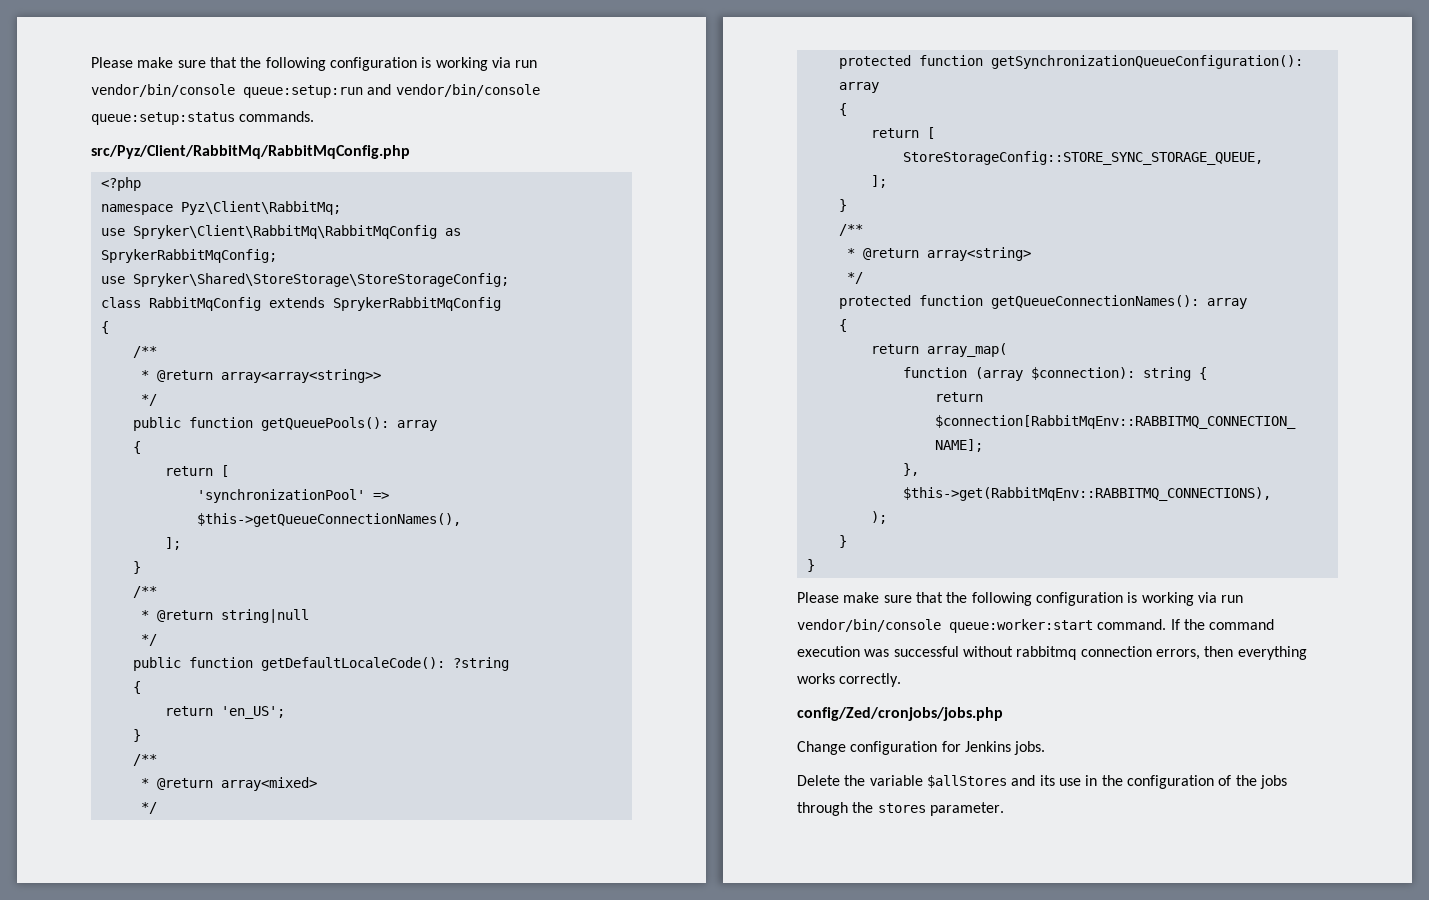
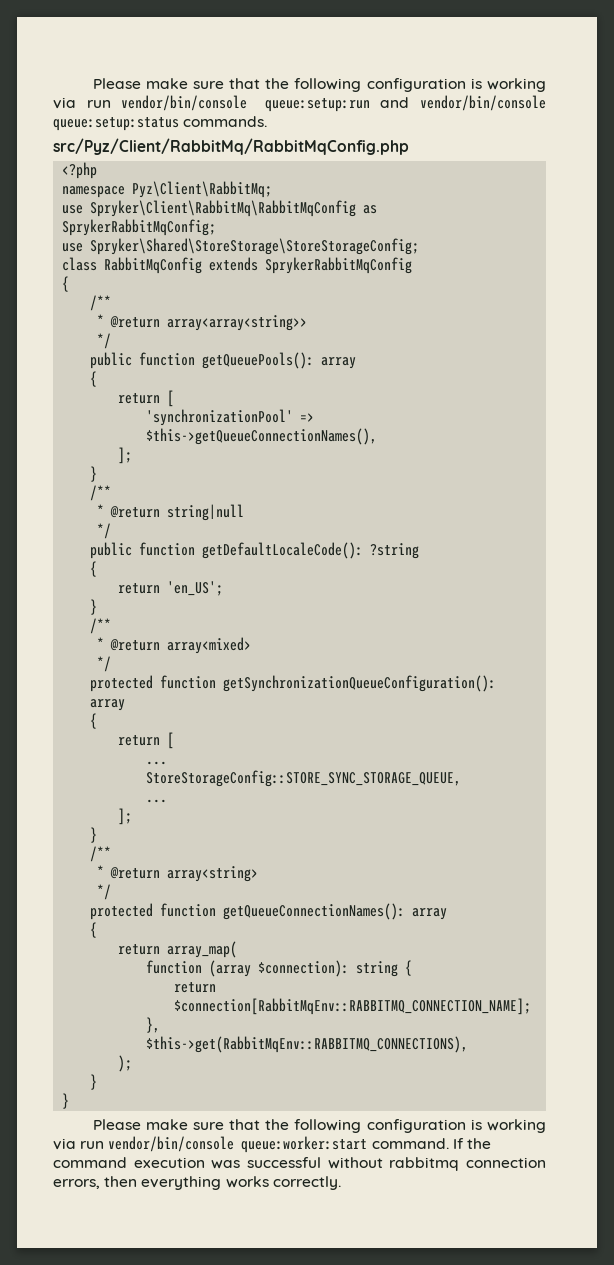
(935, 133) none -> [146,761,168,765] // ...
(1263, 158) none -> [146,799,168,803] // ...
[797,707,1003,721] [797,741,1046,755] [797,775,1287,789] [797,802,1004,816] // config/Zed/cronjobs/jobs.php // Change configuration for Jenkins jobs. // Delete the variable $allStores and its use in the configuration of the jobs through the stores parameter. -> (341, 1183) none

